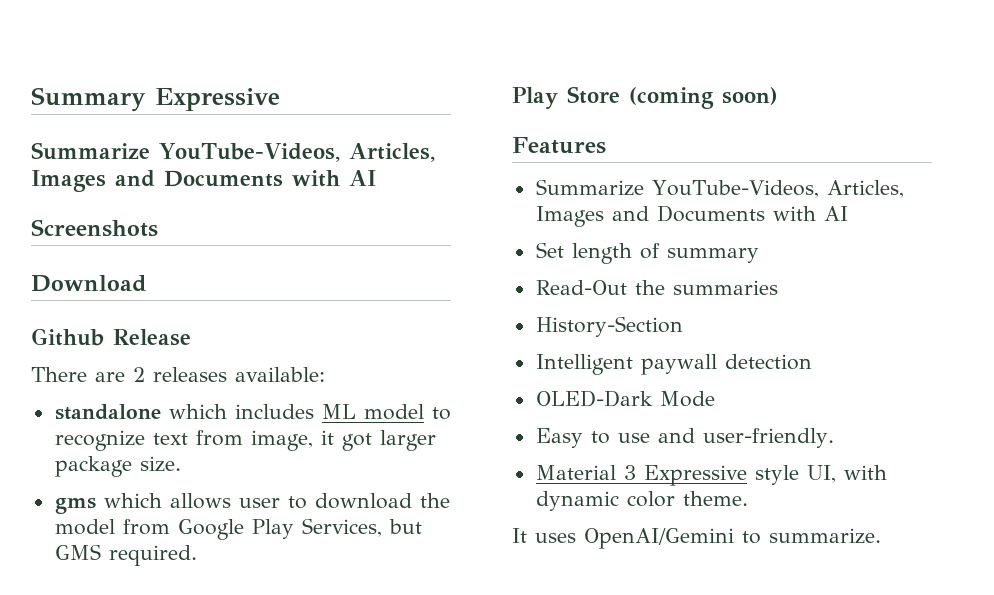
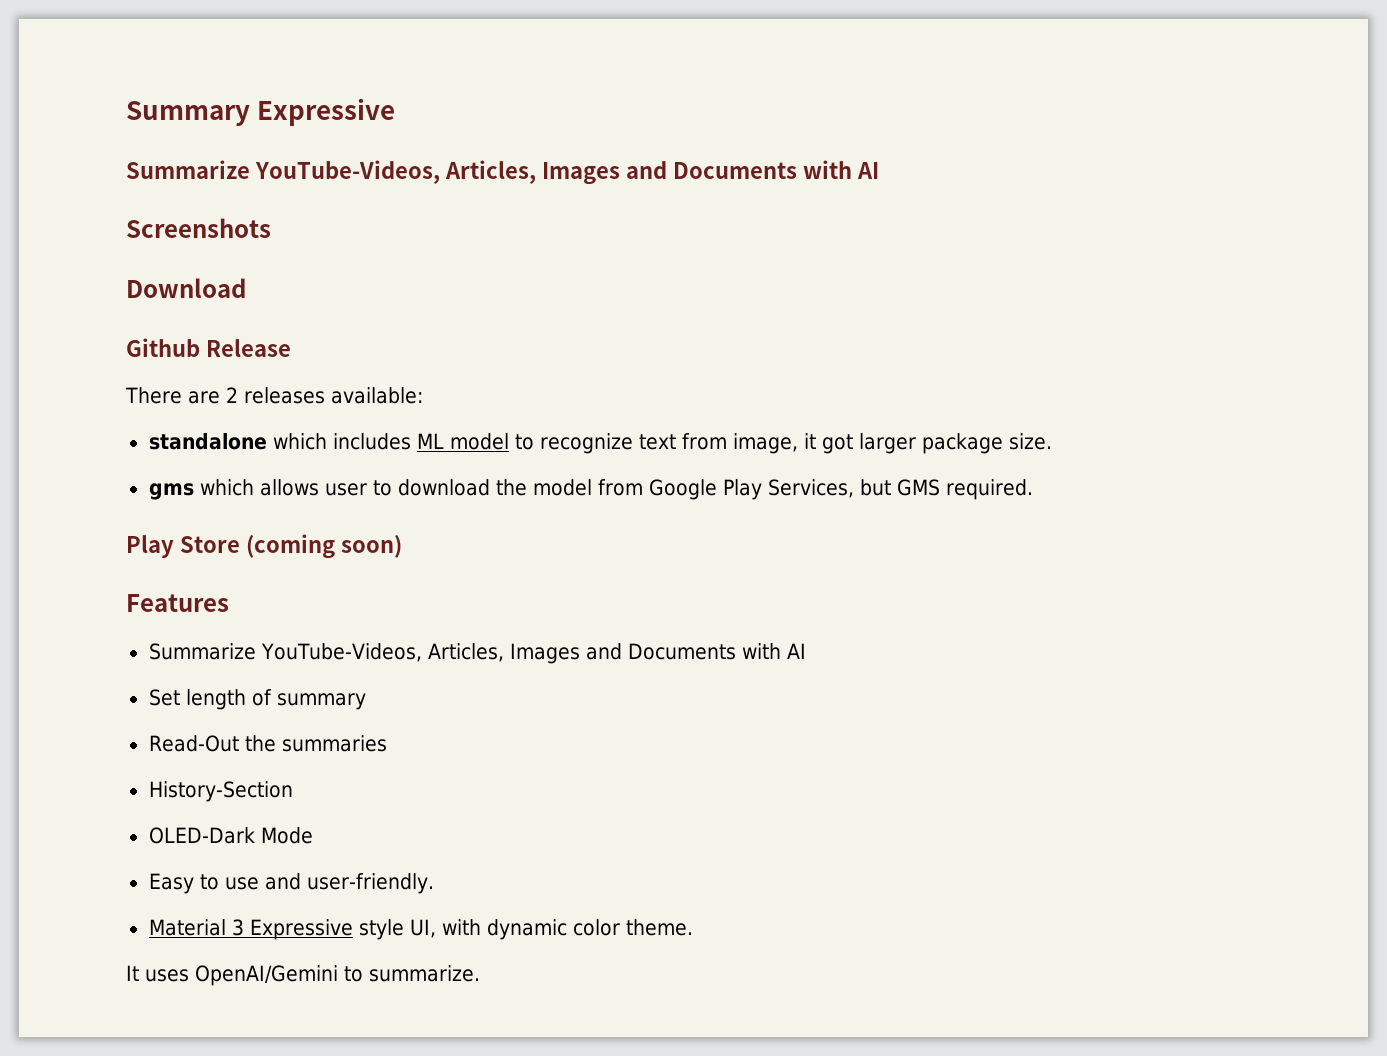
[535,354,812,375] // Intelligent paywall detection -> (293, 791) none

